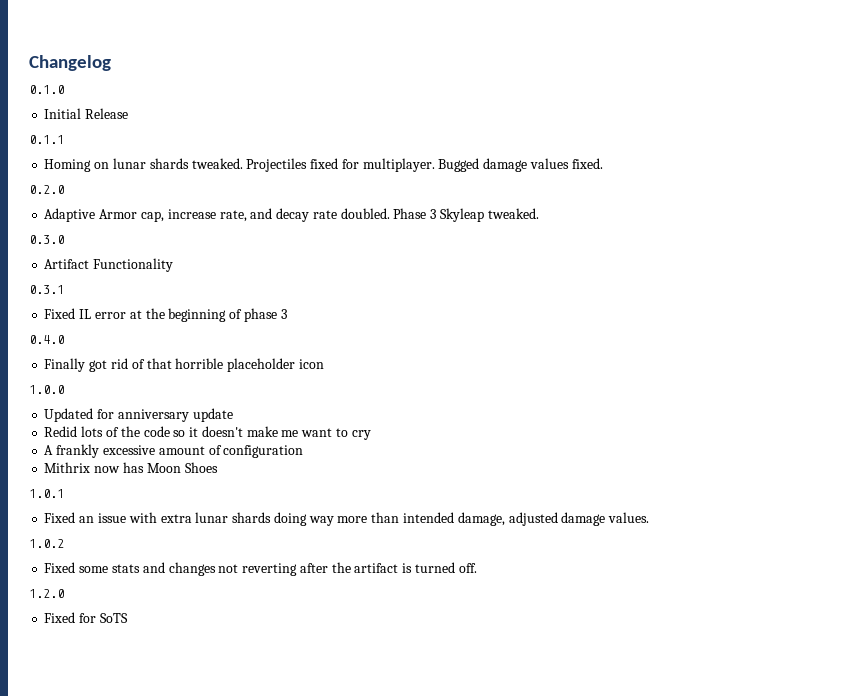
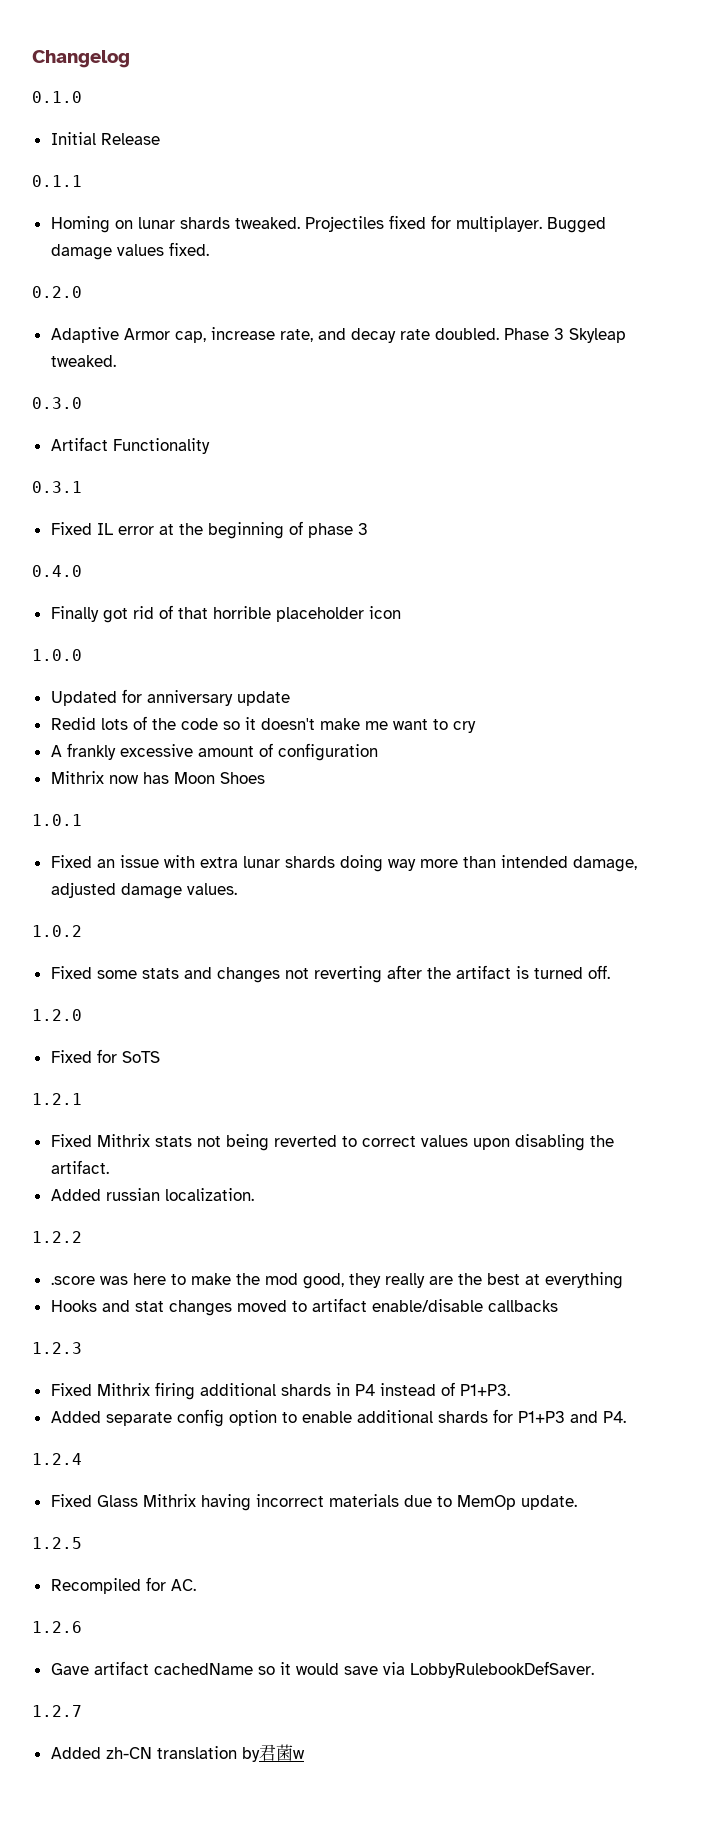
(128, 618) none -> [32,1093,82,1105] [50,1134,614,1151] [50,1160,109,1174] [50,1188,254,1201] [32,1231,82,1243] [50,1272,623,1289] [50,1298,558,1316] [32,1342,82,1354] [50,1382,510,1400] [50,1409,626,1427] [32,1453,82,1465] [50,1494,577,1511] [32,1537,82,1549] [50,1577,196,1594] [32,1621,82,1633] [50,1661,594,1678] [32,1705,82,1717] [50,1744,305,1762] // 1.2.1 // Fixed Mithrix stats not being reverted to correct values upon disabling the artifact. // Added russian localization. // 1.2.2 // .score was here to make the mod good, they really are the best at everything // Hooks and stat changes moved to artifact enable/disable callbacks // 1.2.3 // Fixed Mithrix firing additional shards in P4 instead of P1+P3. // Added separate config option to enable additional shards for P1+P3 and P4. // 1.2.4 // Fixed Glass Mithrix having incorrect materials due to MemOp update. // 1.2.5 // Recompiled for AC. // 1.2.6 // Gave artifact cachedName so it would save via LobbyRulebookDefSaver. // 1.2.7 // Added zh-CN translation by君菌w

